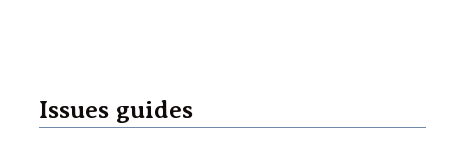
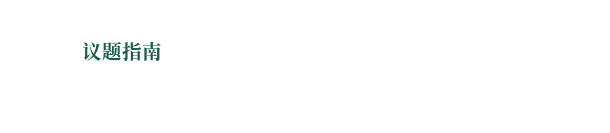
[39,100,193,123] Issues guides -> [82,41,162,61] 议题指南

